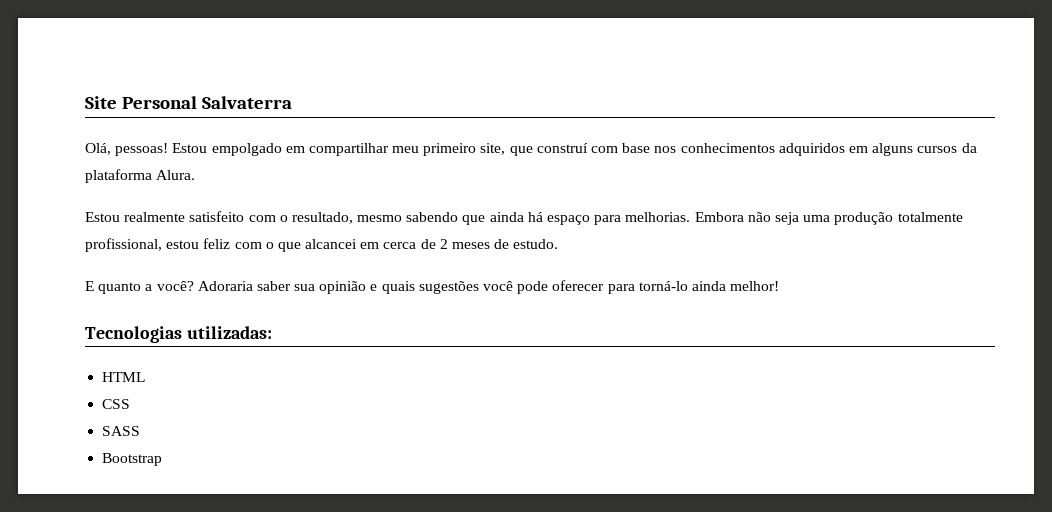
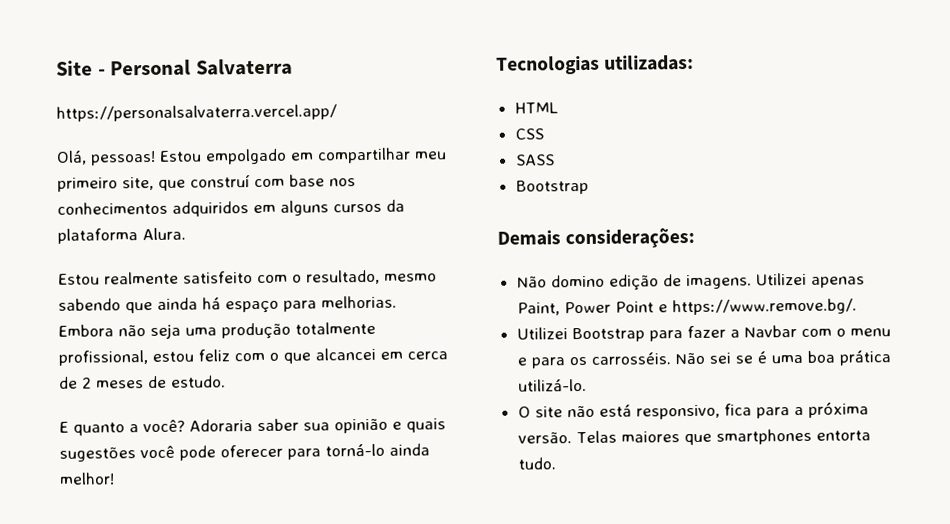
(117, 102) none -> [97,68,106,76] -
(292, 102) none -> [56,104,337,122] // https://personalsalvaterra.vercel.app/
(163, 459) none -> [497,227,696,250] [516,272,865,291] [516,298,857,316] [516,325,891,343] [516,350,891,369] [517,378,587,392] [517,401,869,420] [517,428,871,446] [517,457,556,470] // Demais considerações: // Não domino edição de imagens. Utilizei apenas Paint, Power Point e https://www.remove.bg/. // Utilizei Bootstrap para fazer a Navbar com o menu e para os carrosséis. Não sei se é uma boa prática utilizá-lo. // O site não está responsivo, fica para a próxima versão. Telas maiores que smartphones entorta tudo.

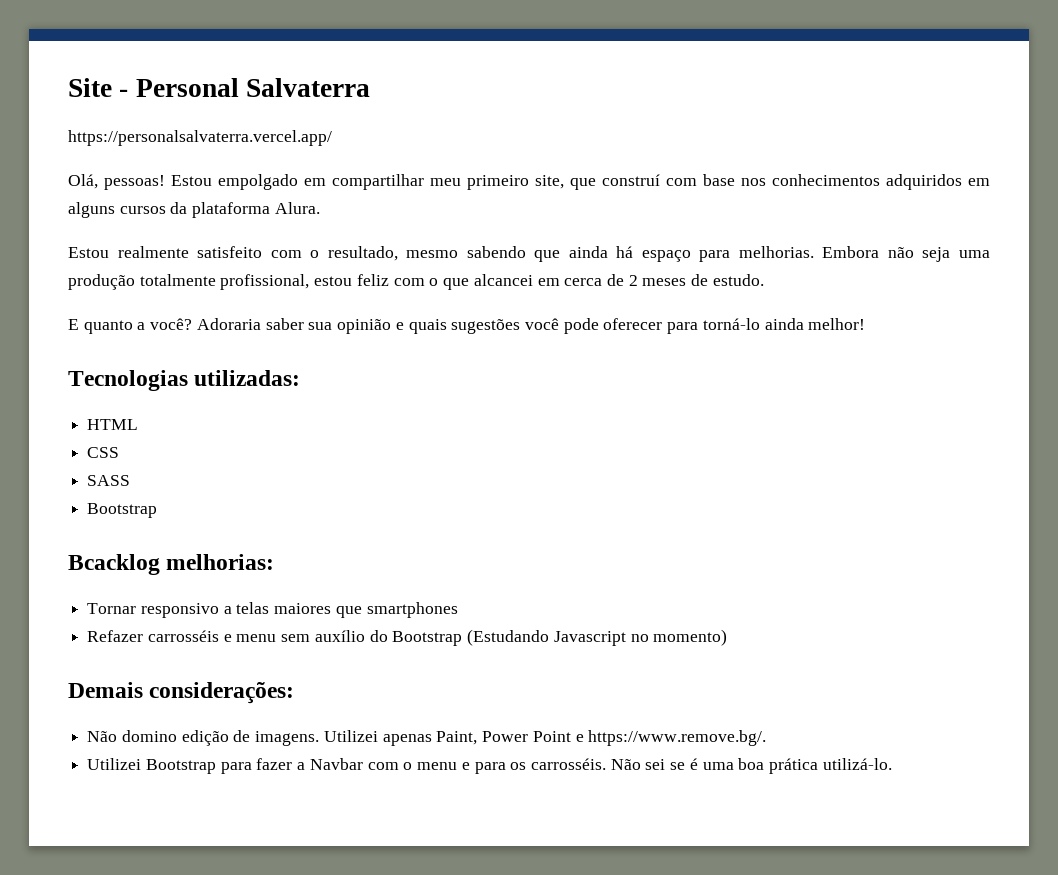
(589, 187) none -> [68,554,275,575] [87,602,458,618] [87,629,728,646] // Bcacklog melhorias: // Tornar responsivo a telas maiores que smartphones // Refazer carrosséis e menu sem auxílio do Bootstrap (Estudando Javascript no momento)
[517,401,869,420] [517,428,871,446] [517,457,556,470] // O site não está responsivo, fica para a próxima versão. Telas maiores que smartphones entorta tudo. -> (892, 764) none

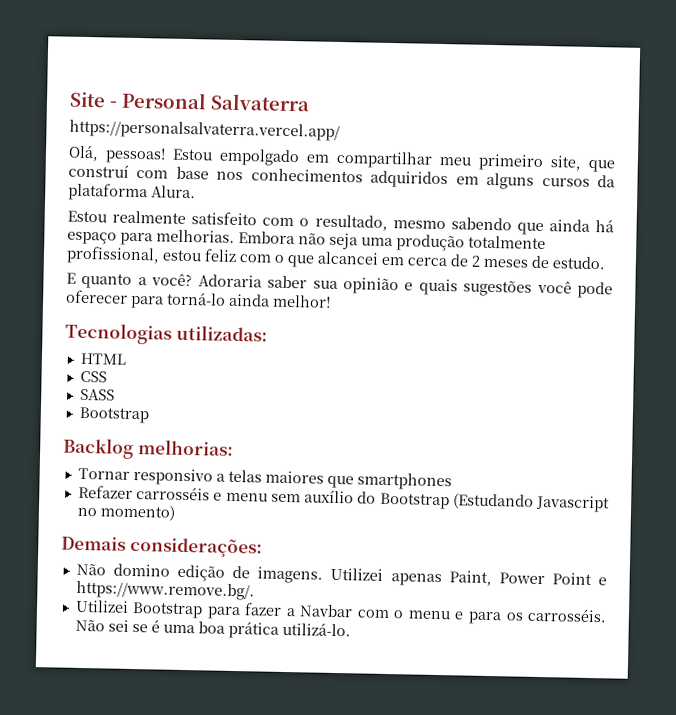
[68,554,160,575] Bcacklog -> [62,437,134,459] Backlog

